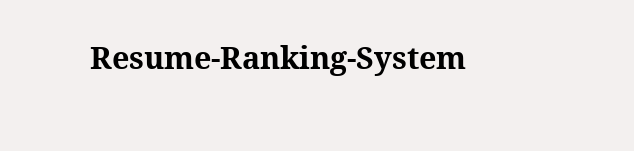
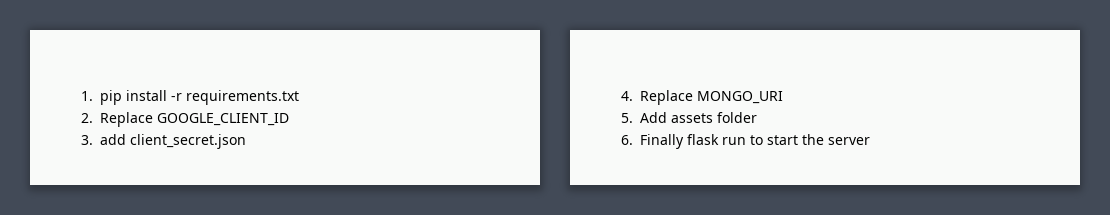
[90,45,466,76] Resume-Ranking-System -> [81,90,300,105] [81,112,290,127] [81,134,247,149] [621,90,784,105] [621,112,758,123] [621,134,871,149] 1. pip install -r requirements.txt // 2. Replace GOOGLE_CLIENT_ID // 3. add client_secret.json // 4. Replace MONGO_URI // 5. Add assets folder // 6. Finally flask run to start the server

